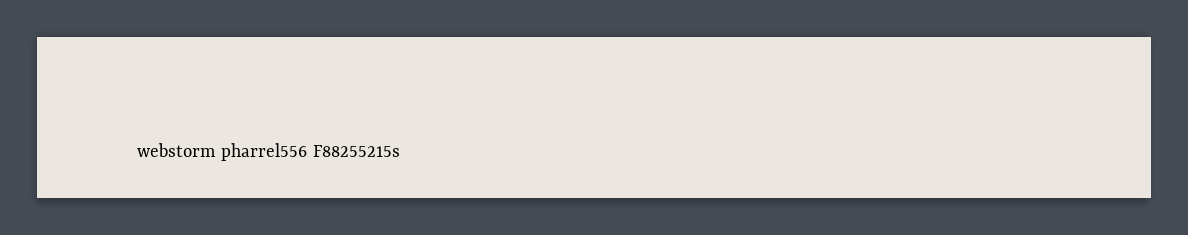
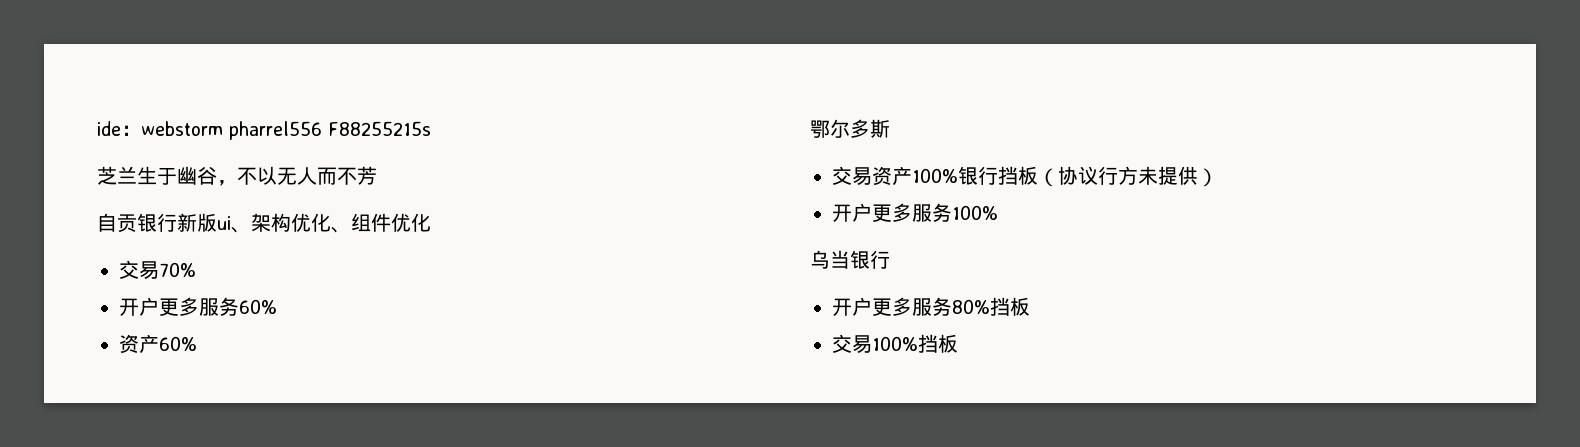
(137, 150) none -> [97,121,141,136] ide：
(400, 151) none -> [97,166,377,186] [97,213,431,233] [119,260,196,280] [119,297,277,316] [119,334,197,354] [810,119,890,138] [832,166,1218,187] [832,203,998,222] [810,250,890,269] [832,297,1030,316] [832,334,958,354] // 芝兰生于幽谷，不以无人而不芳 // 自贡银行新版ui、架构优化、组件优化 // 交易70% // 开户更多服务60% // 资产60% // 鄂尔多斯 // 交易资产100%银行挡板（协议行方未提供） // 开户更多服务100% // 乌当银行 // 开户更多服务80%挡板 // 交易100%挡板

